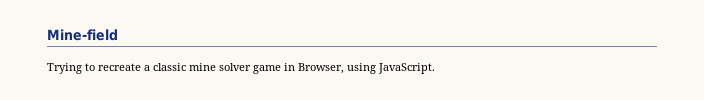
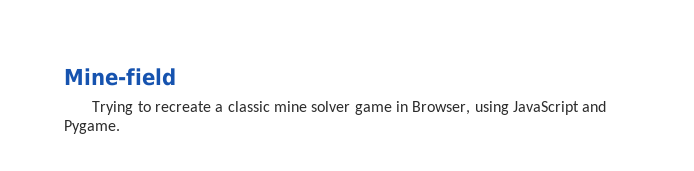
[378,63,435,74] JavaScript. -> [512,101,607,115] [64,120,120,134] JavaScript and Pygame.

